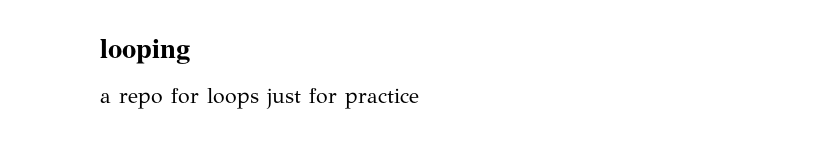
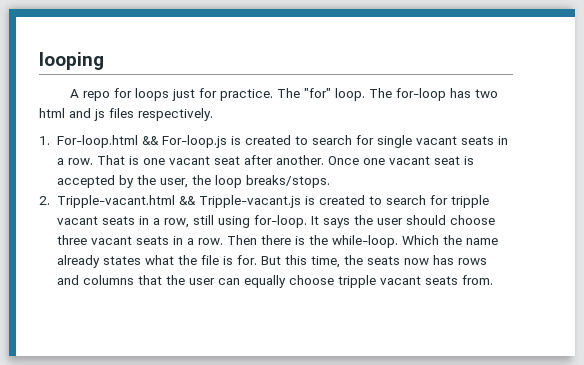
[100,93,111,103] a -> [70,89,80,98] A
[345,88,419,109] practice -> [220,88,499,101] [39,108,213,121] [39,135,509,148] [57,155,475,165] [57,175,331,188] [39,195,490,208] [57,215,496,228] [57,235,499,248] [57,255,488,268] [57,275,494,288] practice. The "for" loop. The for-loop has two html and js files respectively. // 1. For-loop.html && For-loop.js is created to search for single vacant seats in a row. That is one vacant seat after another. Once one vacant seat is accepted by the user, the loop breaks/stops. // 2. Tripple-vacant.html && Tripple-vacant.js is created to search for tripple vacant seats in a row, still using for-loop. It says the user should choose three vacant seats in a row. Then there is the while-loop. Which the name already states what the file is for. But this time, the seats now has rows and columns that the user can equally choose tripple vacant seats from.

